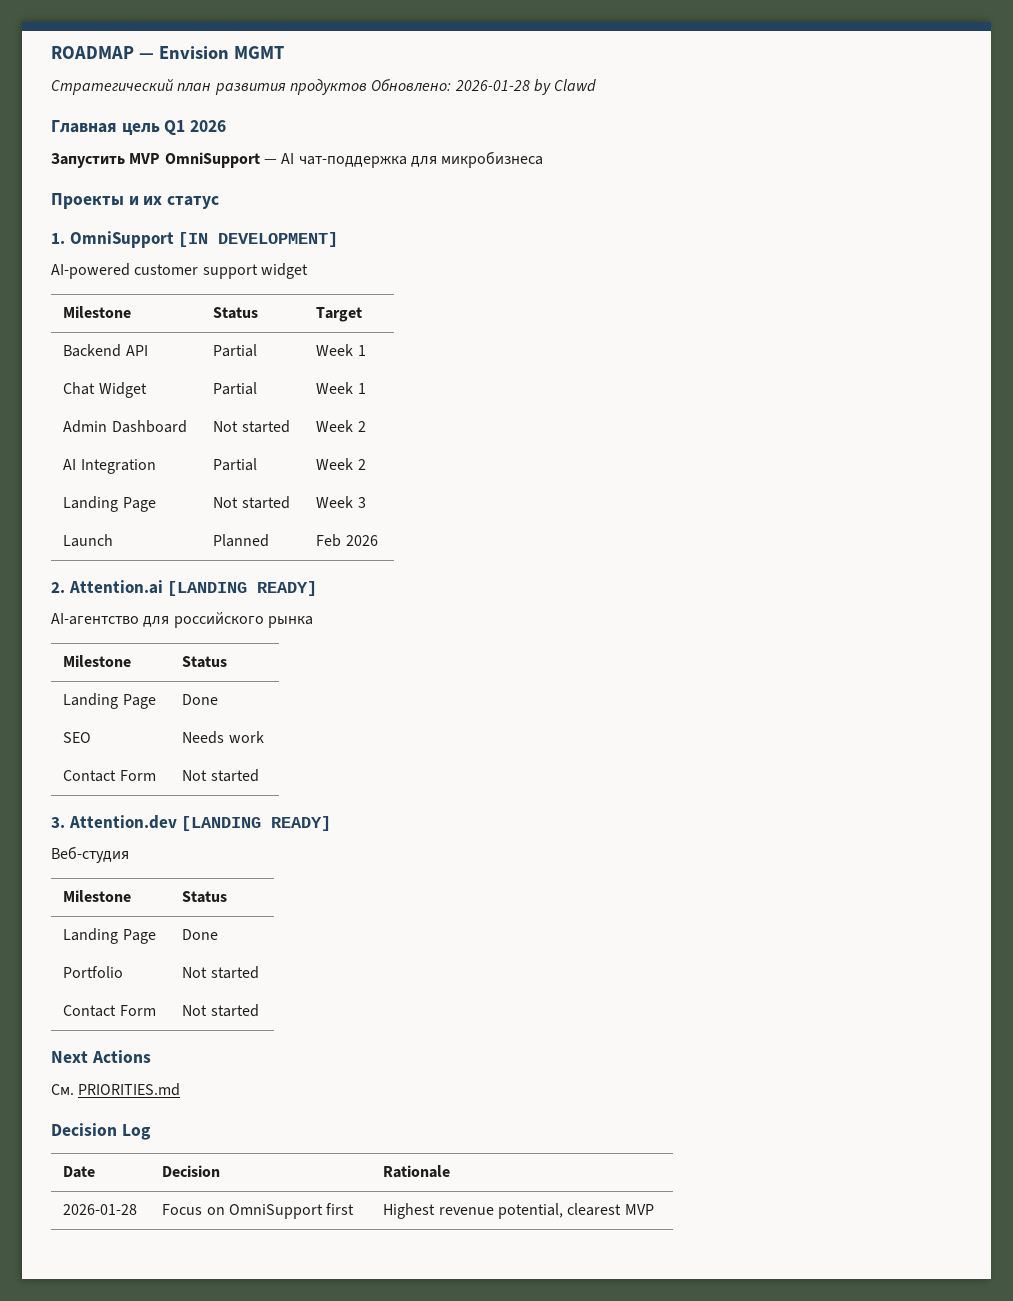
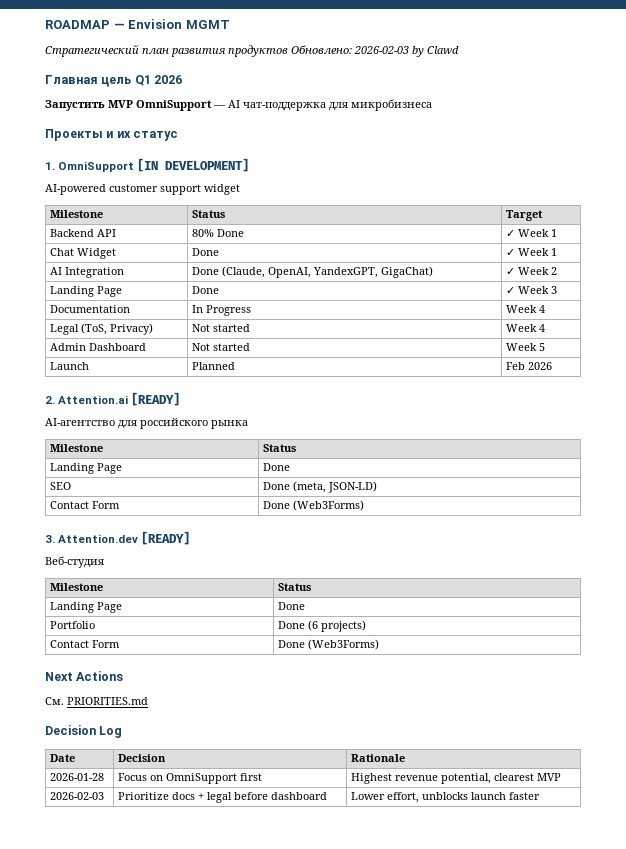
[454,80,530,91] 2026-01-28 -> [354,46,409,54] 2026-02-03
[213,344,258,357] Partial | -> [192,229,245,237] [506,230,516,237] 80% Done | ✓
[213,382,258,395] [316,382,366,394] Partial | Week 1 -> [192,248,220,256] [506,248,558,256] [50,267,125,278] [192,266,434,278] [506,267,558,275] [50,286,123,297] [192,286,220,294] [506,286,558,294] [50,305,131,313] [192,305,252,316] [506,305,546,313] [50,323,154,335] [192,324,251,332] [506,324,546,332] Done | ✓ Week 1 // AI Integration | Done (Claude, OpenAI, YandexGPT, GigaChat) | ✓ Week 2 // Landing Page | Done | ✓ Week 3 // Documentation | In Progress | Week 4 // Legal (ToS, Privacy) | Not started | Week 4
[357,421,366,432] [63,459,156,474] [213,458,258,471] [316,458,366,470] [63,496,156,512] [213,496,290,509] [316,496,366,508] 2 // AI Integration | Partial | Week 2 // Landing Page | Not started | Week 3 -> [539,343,546,351] 5
[167,581,318,596] [LANDING READY] -> [131,392,181,406] [READY]
[182,731,264,744] [63,770,156,782] [182,769,259,782] Needs work // Contact Form | Not started -> [263,481,378,493] [50,501,121,509] [263,500,365,511] Done (meta, JSON-LD) // Contact Form | Done (Web3Forms)
[181,816,332,831] [LANDING READY] -> [141,531,191,545] [READY]
[182,966,259,979] [63,1005,156,1017] [182,1004,259,1017] Not started // Contact Form | Not started -> [278,620,367,632] [50,640,121,648] [278,639,380,650] Done (6 projects) // Contact Form | Done (Web3Forms)
(654, 1209) none -> [50,792,105,800] [118,792,328,803] [351,792,541,803] // 2026-02-03 | Prioritize docs + legal before dashboard | Lower effort, unblocks launch faster

